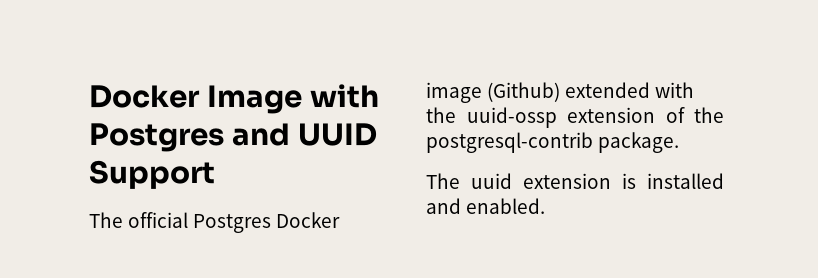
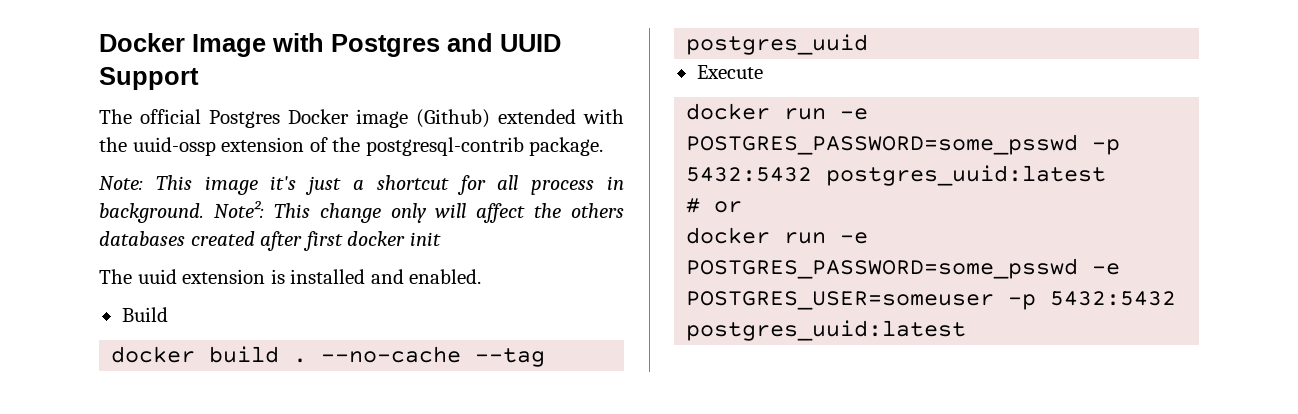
(680, 142) none -> [99,175,625,195] [99,201,624,223] [99,231,441,251] // Note: This image it's just a shortcut for all process in background. Note²: This change only will affect the others databases created after first docker init
(546, 206) none -> [121,307,168,322] [111,346,546,367] [686,34,869,55] [696,65,763,79] [686,103,869,120] [686,134,1121,155] [686,165,1107,186] [686,198,743,213] [686,227,869,244] [686,258,1121,279] [686,291,1177,310] [686,320,967,341] // Build // docker build . --no-cache --tag postgres_uuid // Execute // docker run -e POSTGRES_PASSWORD=some_psswd -p 5432:5432 postgres_uuid:latest // # or // docker run -e POSTGRES_PASSWORD=some_psswd -e POSTGRES_USER=someuser -p 5432:5432 postgres_uuid:latest

